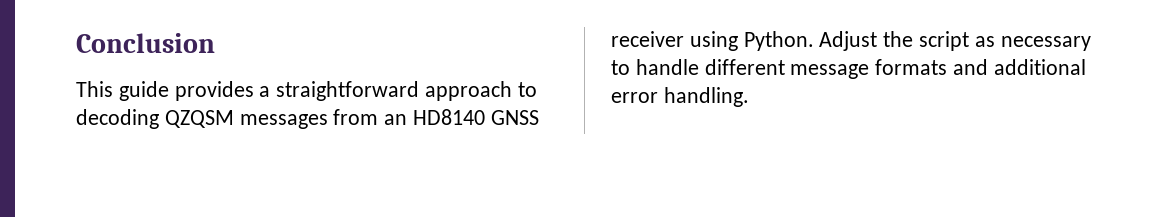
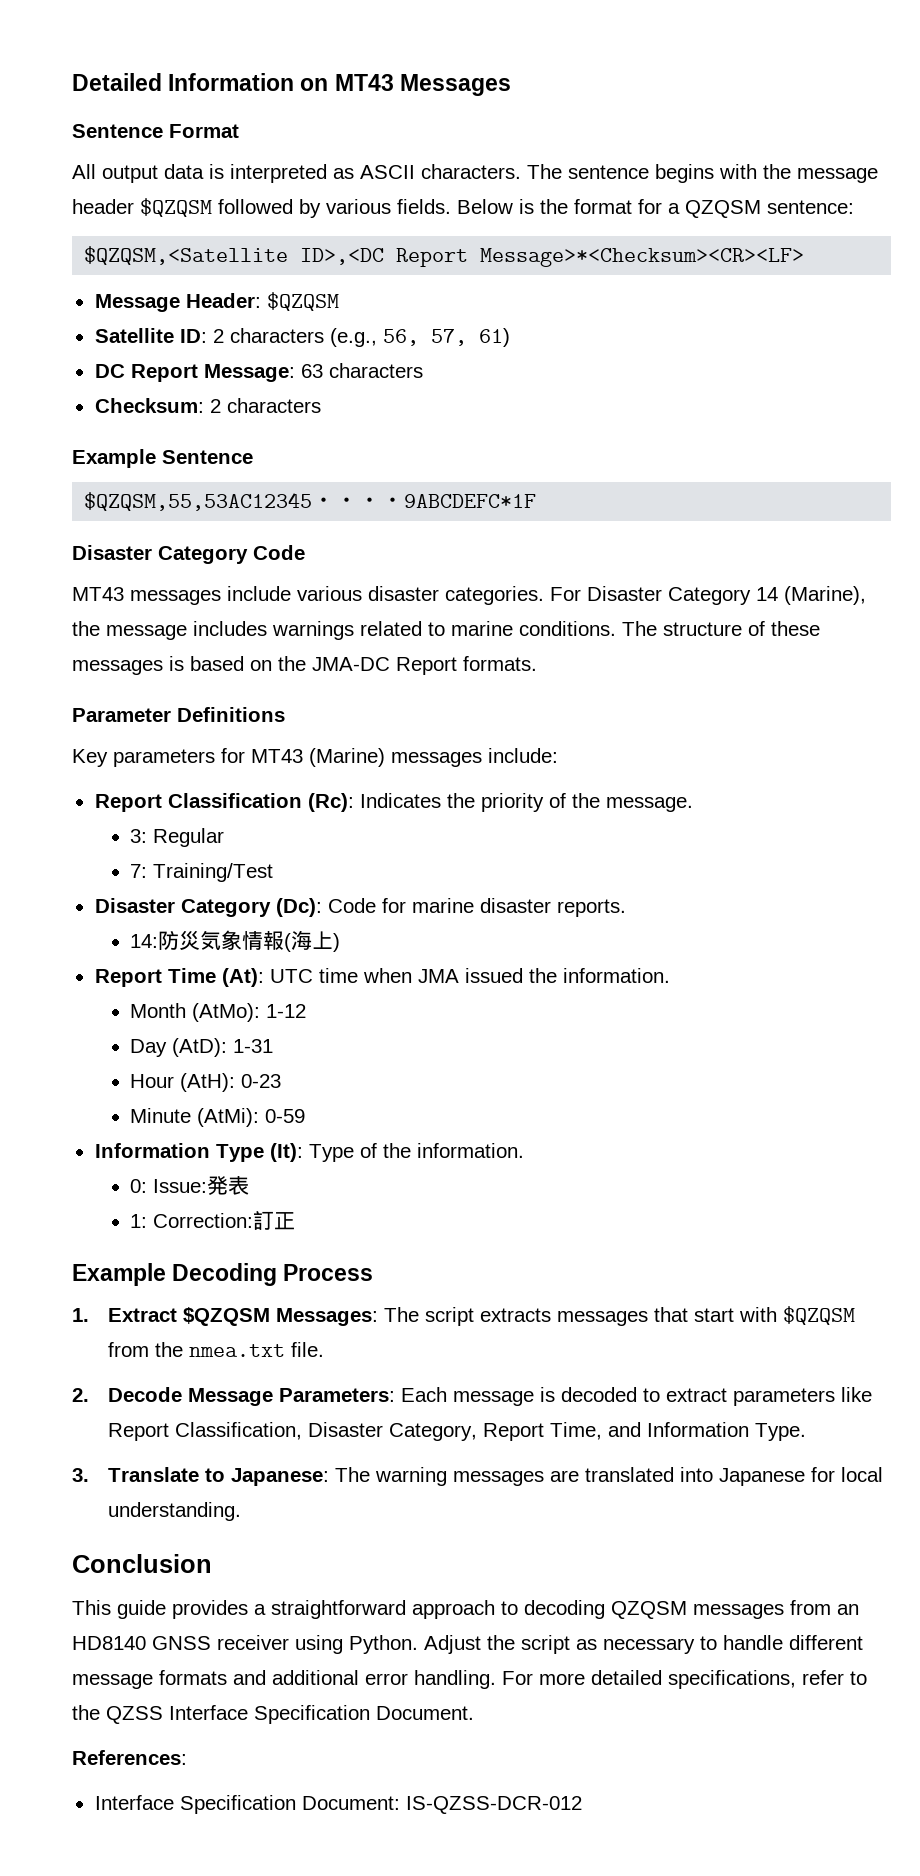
(76, 43) none -> [72,73,511,96] [72,124,239,138] [72,164,878,183] [72,198,854,218] [84,246,805,267] [94,292,339,312] [94,328,510,347] [94,363,423,382] [94,398,321,413] [72,449,253,468] [84,492,537,511] [72,545,305,564] [72,586,866,605] [72,621,820,640] [72,656,537,675] [72,707,285,722] [72,748,558,767] [94,793,693,812] [130,828,225,847] [130,863,274,882] [94,898,626,917] [130,930,341,952] [94,968,670,987] [130,1003,307,1022] [130,1038,274,1057] [130,1073,282,1092] [130,1108,306,1127] [94,1143,524,1162] [130,1176,250,1195] [130,1211,296,1230] [72,1263,374,1286] [72,1306,855,1326] [107,1342,324,1357] [72,1387,872,1406] [107,1422,806,1441] [72,1467,883,1486] [107,1502,241,1521] Detailed Information on MT43 Messages // Sentence Format // All output data is interpreted as ASCII characters. The sentence begins with the message header $QZQSM followed by various fields. Below is the format for a QZQSM sentence: // $QZQSM,<Satellite ID>,<DC Report Message>*<Checksum><CR><LF> // Message Header: $QZQSM // Satellite ID: 2 characters (e.g., 56, 57, 61) // DC Report Message: 63 characters // Checksum: 2 characters // Example Sentence // $QZQSM,55,53AC12345・・・・9ABCDEFC*1F // Disaster Category Code // MT43 messages include various disaster categories. For Disaster Category 14 (Marine), the message includes warnings related to marine conditions. The structure of these messages is based on the JMA-DC Report formats. // Parameter Definitions // Key parameters for MT43 (Marine) messages include: // Report Classification (Rc): Indicates the priority of the message. // 3: Regular // 7: Training/Test // Disaster Category (Dc): Code for marine disaster reports. // 14:防災気象情報(海上) // Report Time (At): UTC time when JMA issued the information. // Month (AtMo): 1-12 // Day (AtD): 1-31 // Hour (AtH): 0-23 // Minute (AtMi): 0-59 // Information Type (It): Type of the information. // 0: Issue:発表 // 1: Correction:訂正 // Example Decoding Process // 1. Extract $QZQSM Messages: The script extracts messages that start with $QZQSM from the nmea.txt file. // 2. Decode Message Parameters: Each message is decoded to extract parameters like Report Classification, Disaster Category, Report Time, and Information Type. // 3. Translate to Japanese: The warning messages are translated into Japanese for local understanding. //
(749, 97) none -> [502,1670,867,1689] [72,1705,474,1724] [72,1750,187,1765] [94,1795,582,1814] For more detailed specifications, refer to the QZSS Interface Specification Document. // References: // Interface Specification Document: IS-QZSS-DCR-012

